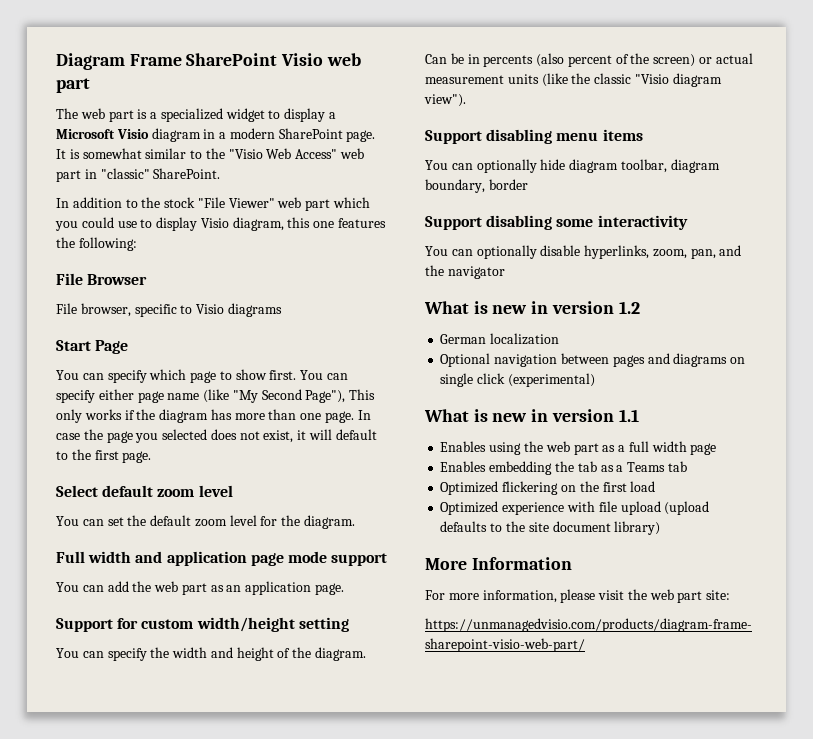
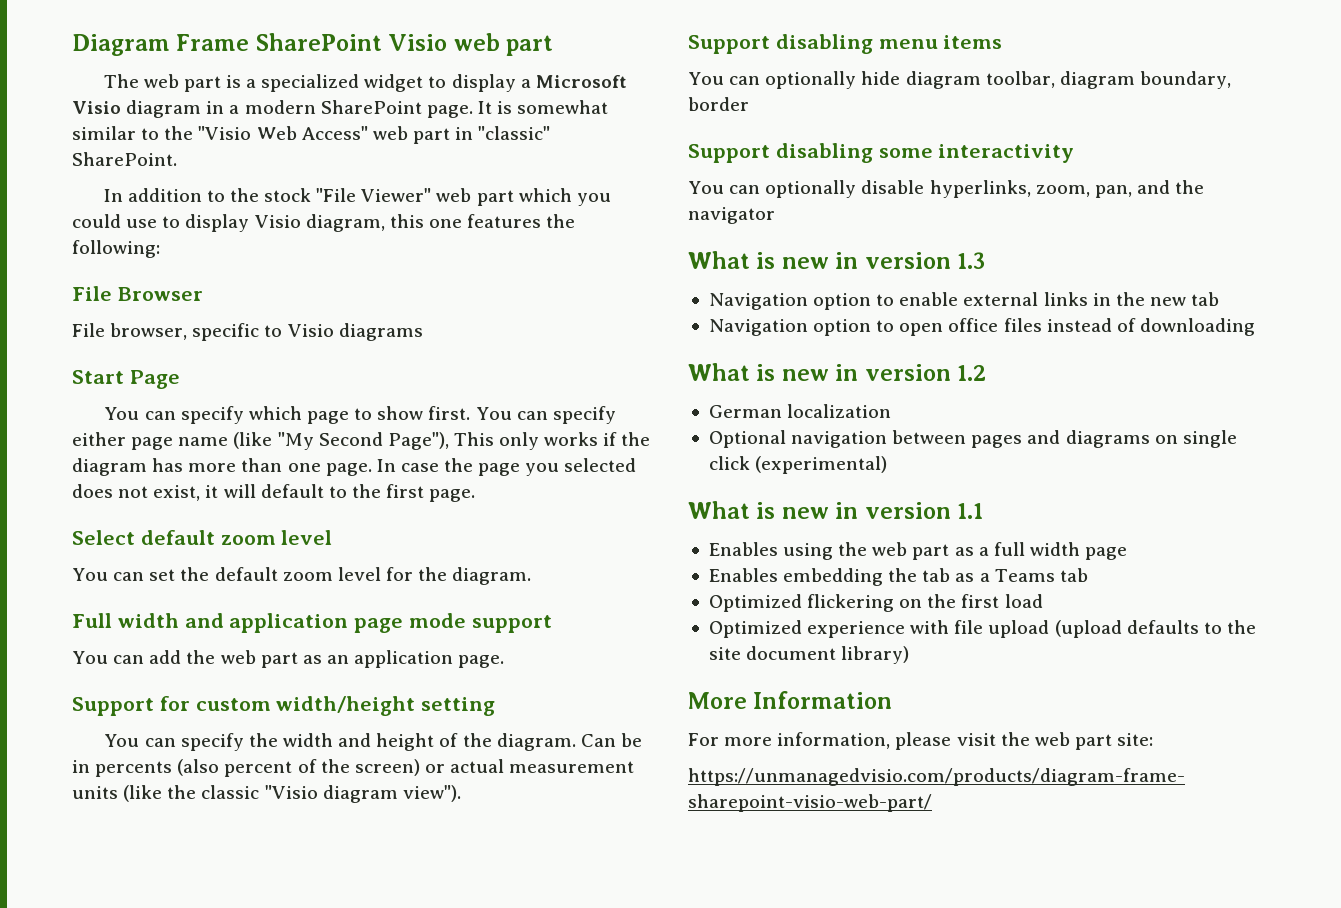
(505, 272) none -> [688,251,986,269] [708,292,1220,310] [708,318,1255,336] // What is new in version 1.3 // Navigation option to enable external links in the new tab // Navigation option to open office files instead of downloading

